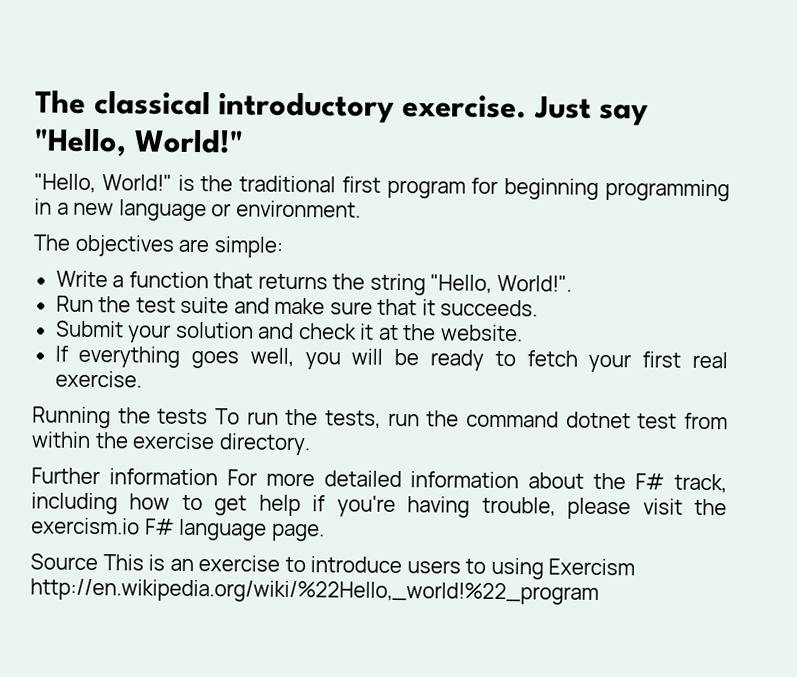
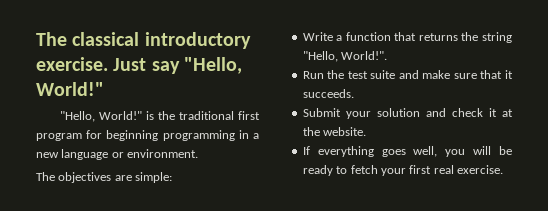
[32,406,728,430] [31,431,311,456] [31,467,728,494] [31,492,728,520] [31,517,325,542] [30,553,636,580] [30,578,599,605] // Running the tests To run the tests, run the command dotnet test from within the exercise directory. // Further information For more detailed information about the F# track, including how to get help if you're having trouble, please visit the exercism.io F# language page. // Source This is an exercise to introduce users to using Exercism http://en.wikipedia.org/wiki/%22Hello,_world!%22_program -> (503, 169) none

